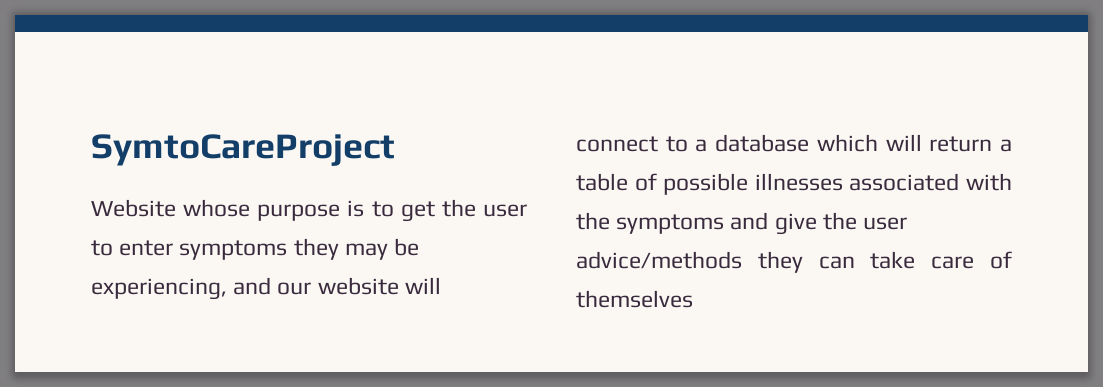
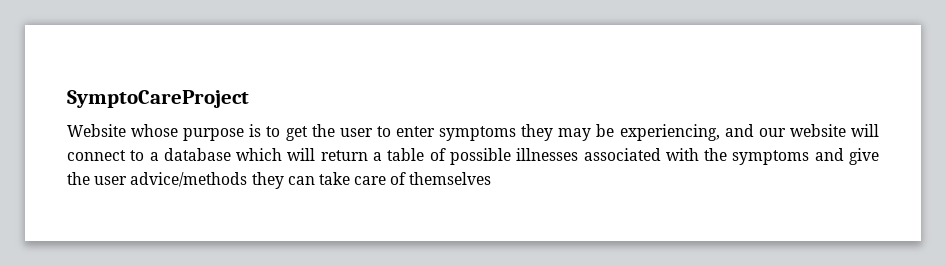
[91,134,395,166] SymtoCareProject -> [67,90,249,108] SymptoCareProject

